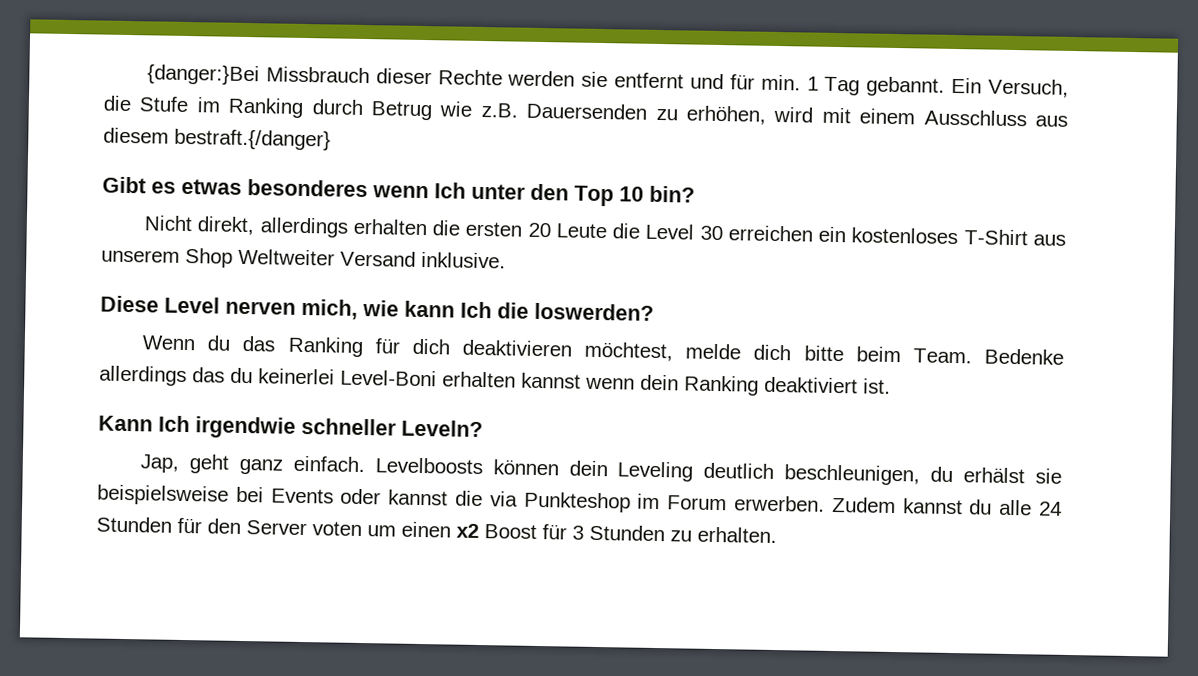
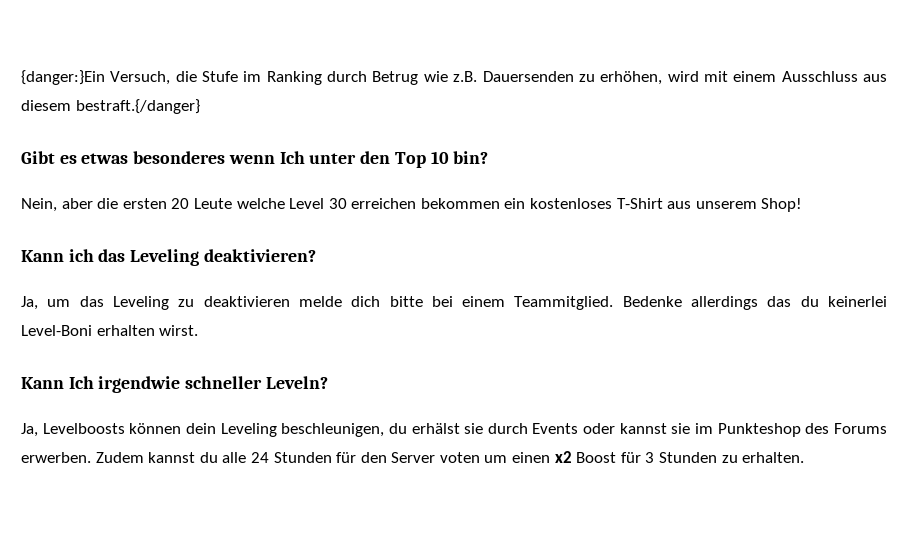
[147,64,983,97] {danger:}Bei Missbrauch dieser Rechte werden sie entfernt und für min. 1 Tag gebannt. Ein -> [21,70,105,85] {danger:}Ein
[144,215,427,238] Nicht direkt, allerdings erhalten -> [21,198,93,212] Nein, aber
[612,223,641,239] die -> [236,198,285,209] welche
(813, 233) none -> [420,198,500,209] bekommen
[185,247,506,269] [100,295,654,321] [142,335,972,364] Shop Weltweiter Versand inklusive. // Diese Level nerven mich, wie kann Ich die loswerden? // Wenn du das Ranking für dich deaktivieren möchtest, melde dich bitte beim Team. -> [761,198,803,212] [21,249,316,266] [21,296,614,310] Shop! // Kann ich das Leveling deaktivieren? // Ja, um das Leveling zu deaktivieren melde dich bitte bei einem Teammitglied.
[521,372,891,396] kannst wenn dein Ranking deaktiviert ist. -> [159,325,199,336] wirst.
[140,454,365,475] Jap, geht ganz einfach. -> [21,423,38,437] Ja,
[703,462,775,479] deutlich -> (277, 430) none
[97,484,264,506] beispielsweise bei -> [487,423,528,434] durch
[455,490,728,513] die via Punkteshop im Forum -> [671,423,887,437] sie im Punkteshop des Forums

